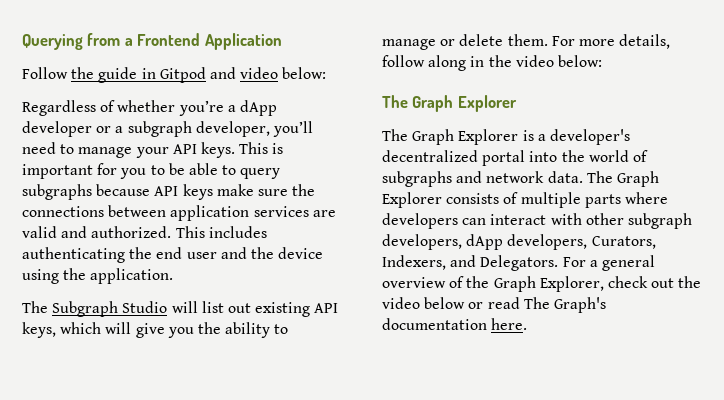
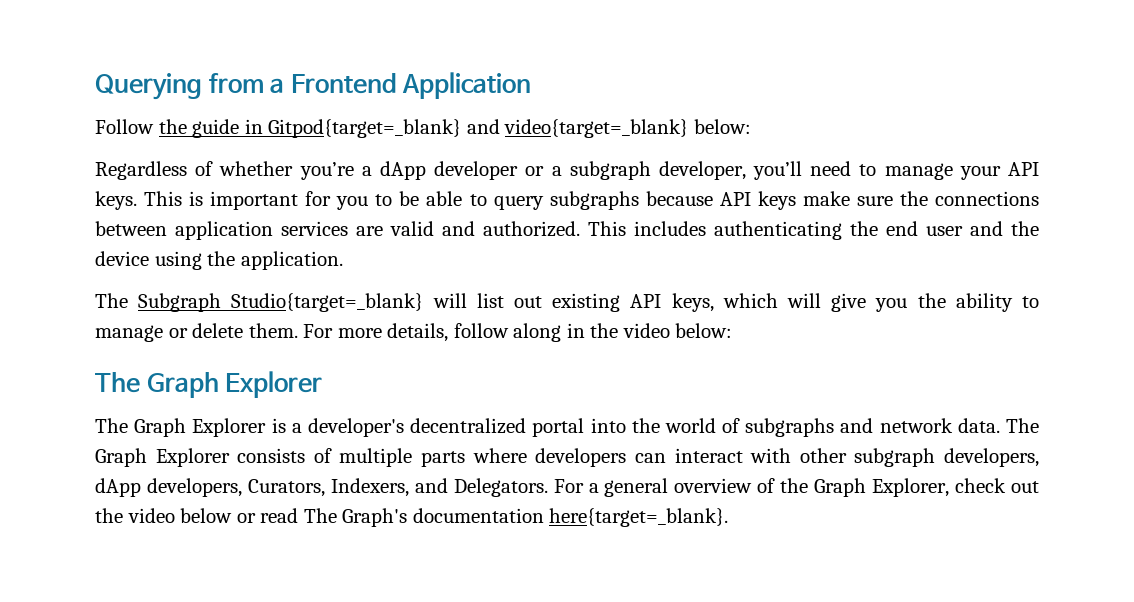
[159,67,279,83] Gitpod and video -> [268,119,689,138] Gitpod{target=_blank} and video{target=_blank}
[122,301,168,313] Studio -> [231,293,424,312] Studio{target=_blank}
[491,318,528,330] here. -> [549,508,729,527] here{target=_blank}.

